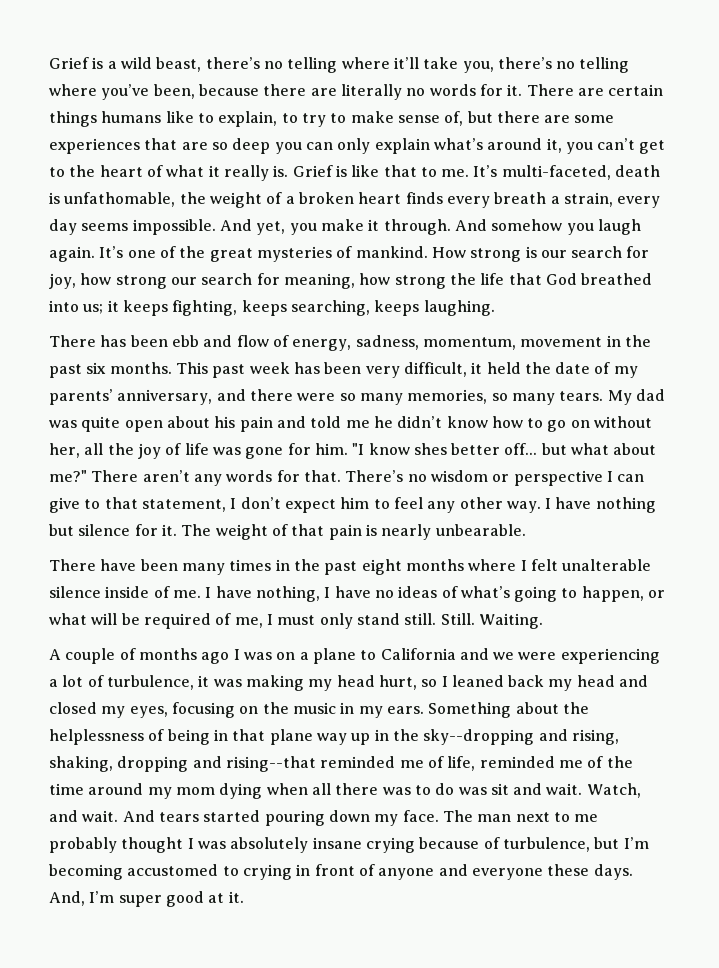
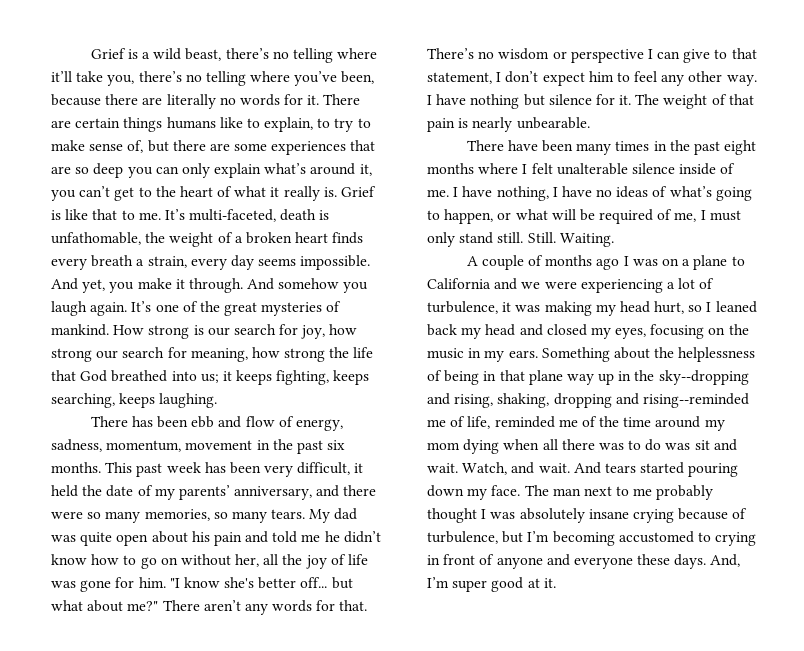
[413,443,447,455] shes -> [224,577,255,588] she's
[225,756,396,772] rising--that reminded -> [642,393,749,408] rising--reminded

